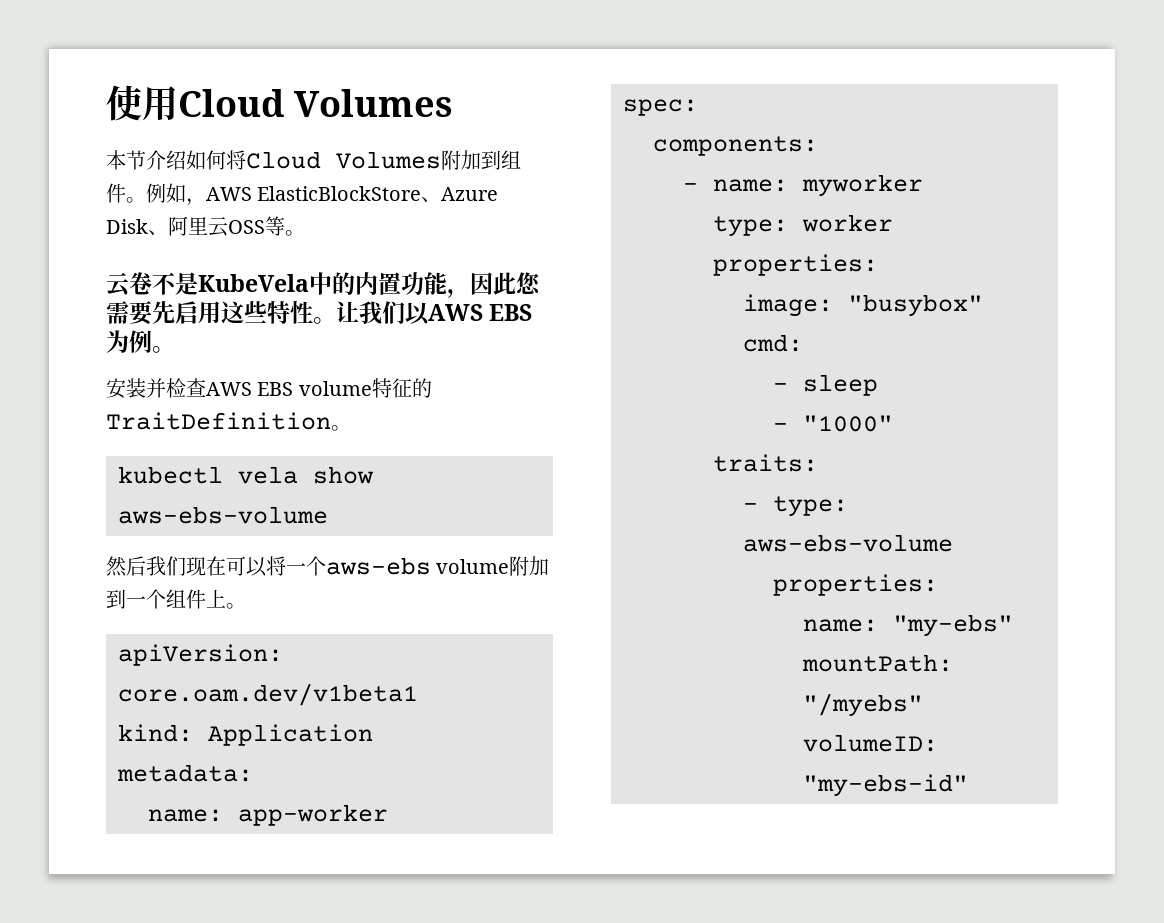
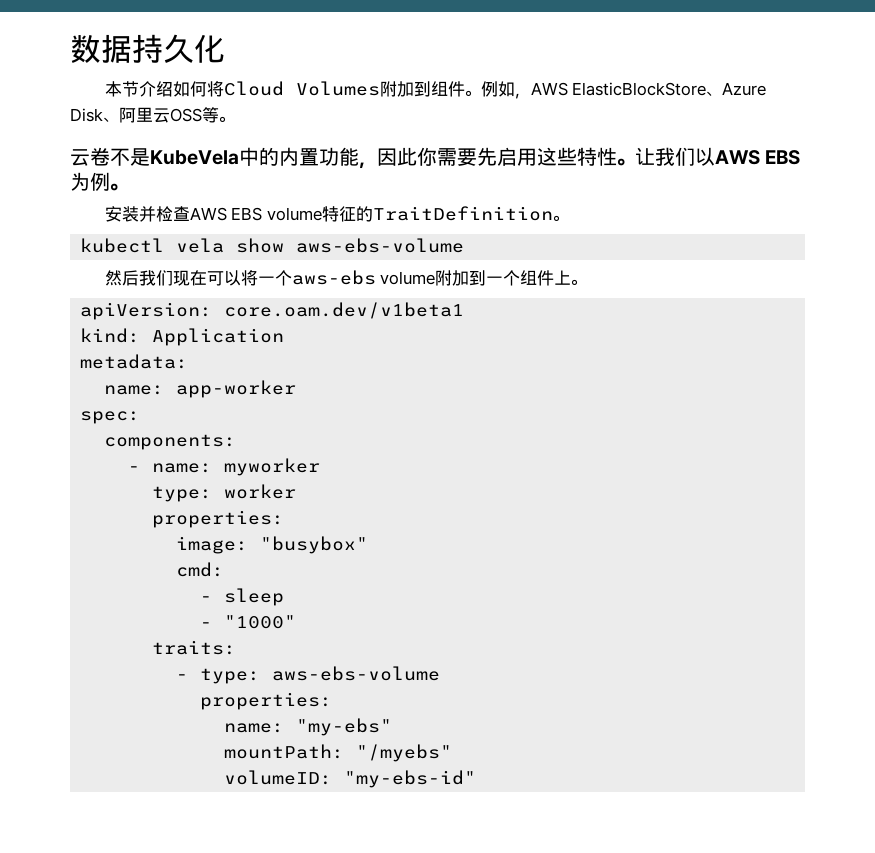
[106,85,453,121] 使用Cloud Volumes -> [70,34,225,63] 数据持久化
[516,272,541,295] 您 -> [417,147,437,166] 你

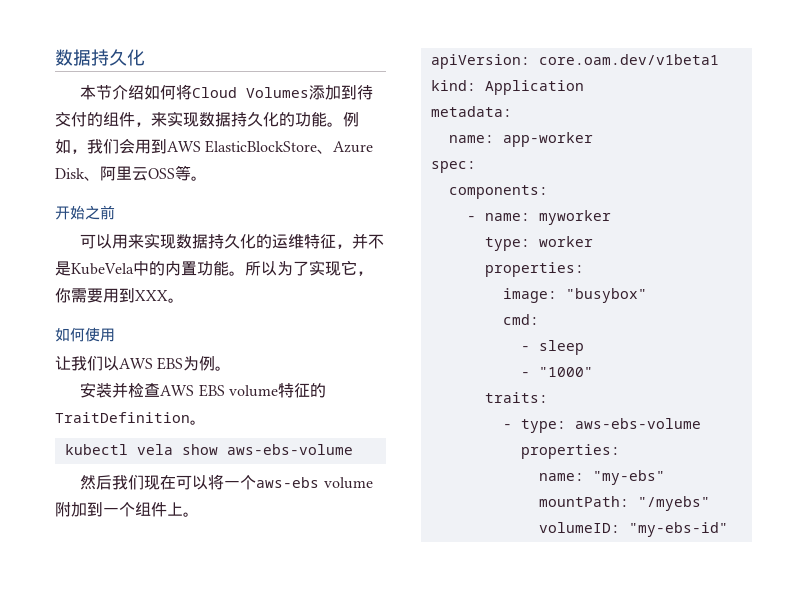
[379,81,531,99] 附加到组件。例如， -> [309,85,374,100] [55,111,359,127] [55,138,167,154] 添加到待交付的组件，来实现数据持久化的功能。例如，我们会用到
[70,147,110,166] 云卷 -> [55,205,115,220] [80,233,369,249] 开始之前 // 可以用来实现数据持久化的运维特征，并
[359,147,635,169] ，因此你需要先启用这些特性。 -> [229,260,373,276] [55,288,184,303] [55,327,115,342] 。所以为了实现它，你需要用到XXX。 // 如何使用 //

